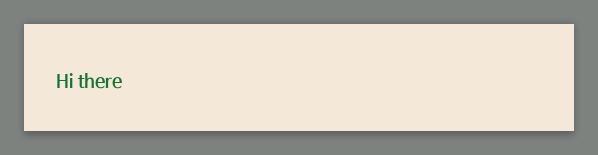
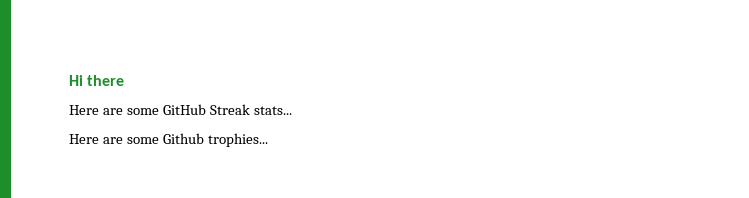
(122, 81) none -> [69,104,292,115] [69,133,268,147] // Here are some GitHub Streak stats... // Here are some Github trophies...

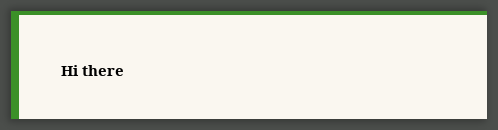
[69,104,292,115] [69,133,268,147] // Here are some GitHub Streak stats... // Here are some Github trophies... -> (125, 70) none

